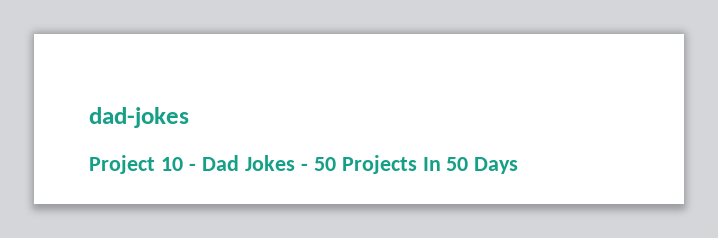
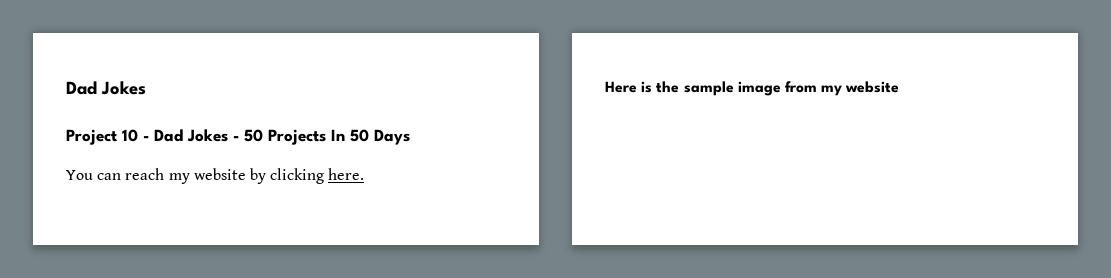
[89,107,189,128] dad-jokes -> [66,81,146,95] Dad Jokes
(519, 165) none -> [66,168,365,184] [605,81,900,96] // You can reach my website by clicking here. // Here is the sample image from my website

